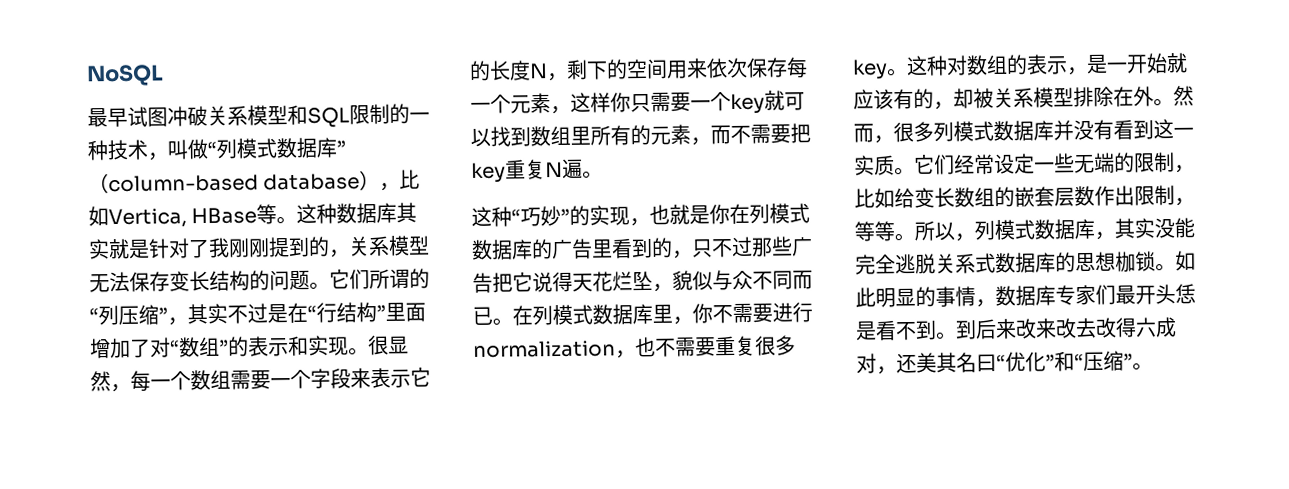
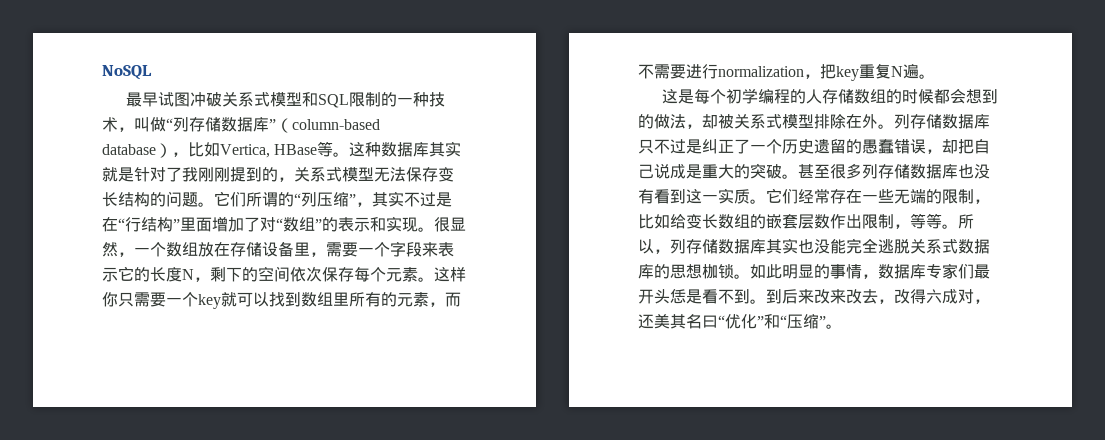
(248, 115) none -> [253,92,270,107] 式
[236,138,277,159] 模式 -> [189,117,221,132] 存储
(390, 246) none -> [326,167,342,182] 式
[130,370,151,392] 每 -> (134, 254) none
(231, 379) none -> [198,241,326,257] 放在存储设备里，
[666,58,708,79] 用来 -> (290, 274) none
[470,93,571,115] 一个元素， -> [370,267,434,282] 个元素。
(791, 134) none -> [686,64,820,79] 进行normalization，
[491,203,810,227] [471,236,813,260] [472,270,813,293] [472,302,813,326] [473,335,796,359] [852,52,1188,80] [853,88,934,110] 种“巧妙”的实现，也就是你在列模式数据库的广告里看到的，只不过那些广告把它说得天花烂坠，貌似与众不同而已。在列模式数据库里，你不需要进行normalization，也不需要重复很多key。这种对数组的表示，是一开始就应该有的 -> [677,88,998,104] [638,114,686,129] 是每个初学编程的人存储数组的时候都会想到的做法
(1034, 97) none -> [766,114,782,129] 式
[1173,85,1194,106] [853,120,1074,144] 然而，很多列模式数据库并 -> [894,114,990,129] [638,139,990,154] [638,163,974,179] 列存储数据库只不过是纠正了一个历史遗留的愚蠢错误，却把自己说成是重大的突破。甚至很多列存储数据库也
[993,153,1035,175] 设定 -> [830,189,862,204] 存在
[994,218,1155,241] 模式数据库，其实 -> [686,238,814,254] 存储数据库其实也
(1097, 328) none -> [878,299,894,304] ，

